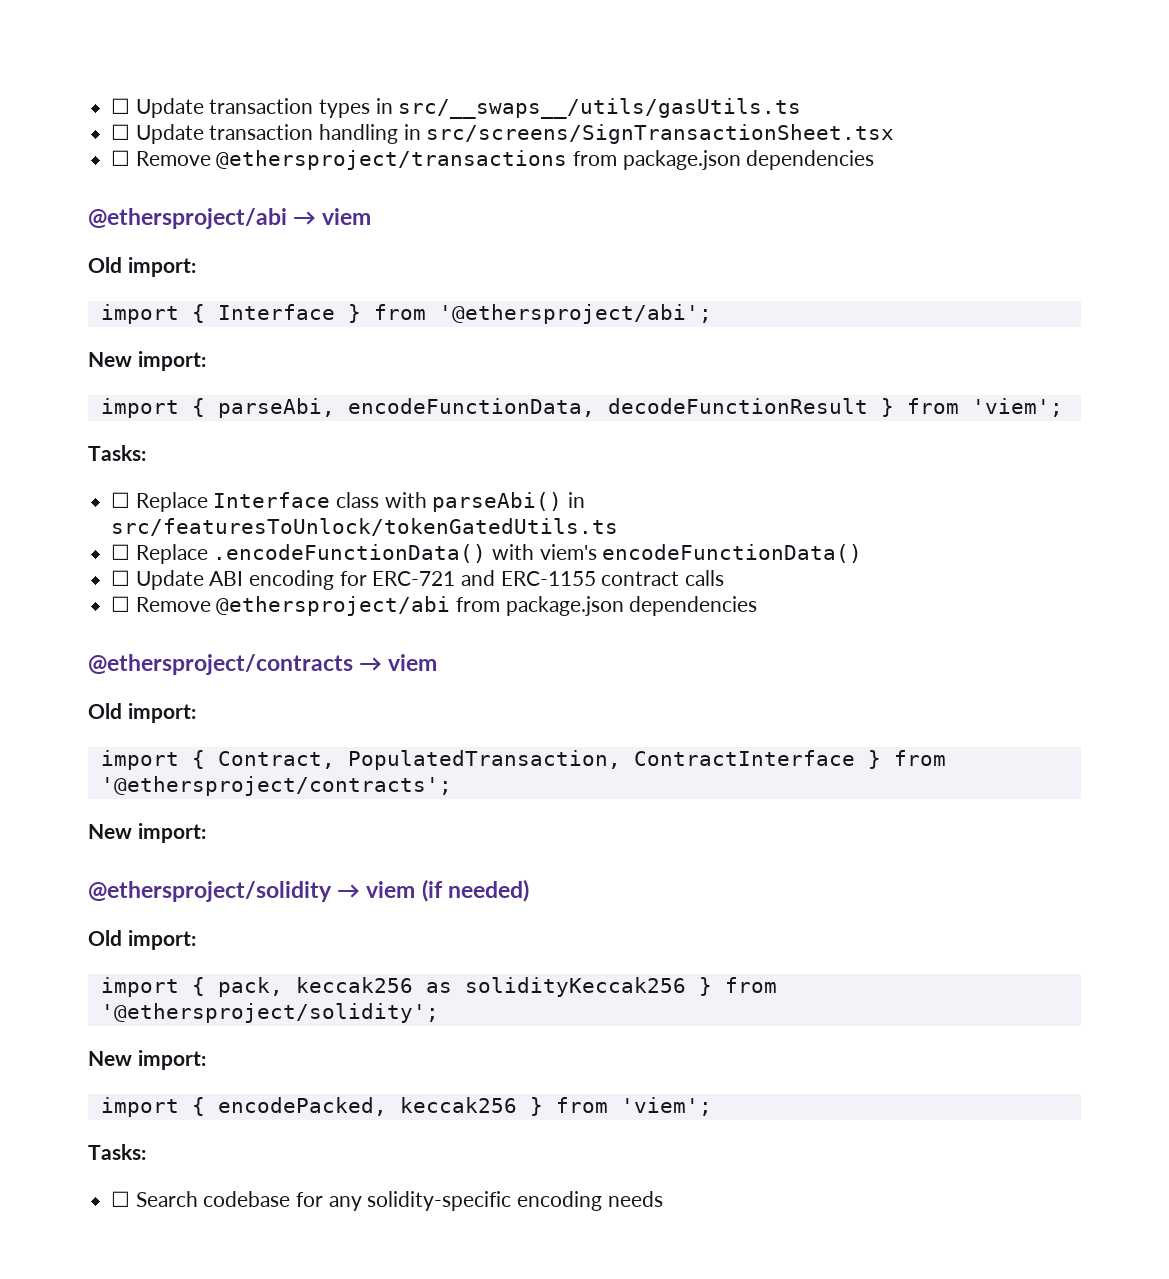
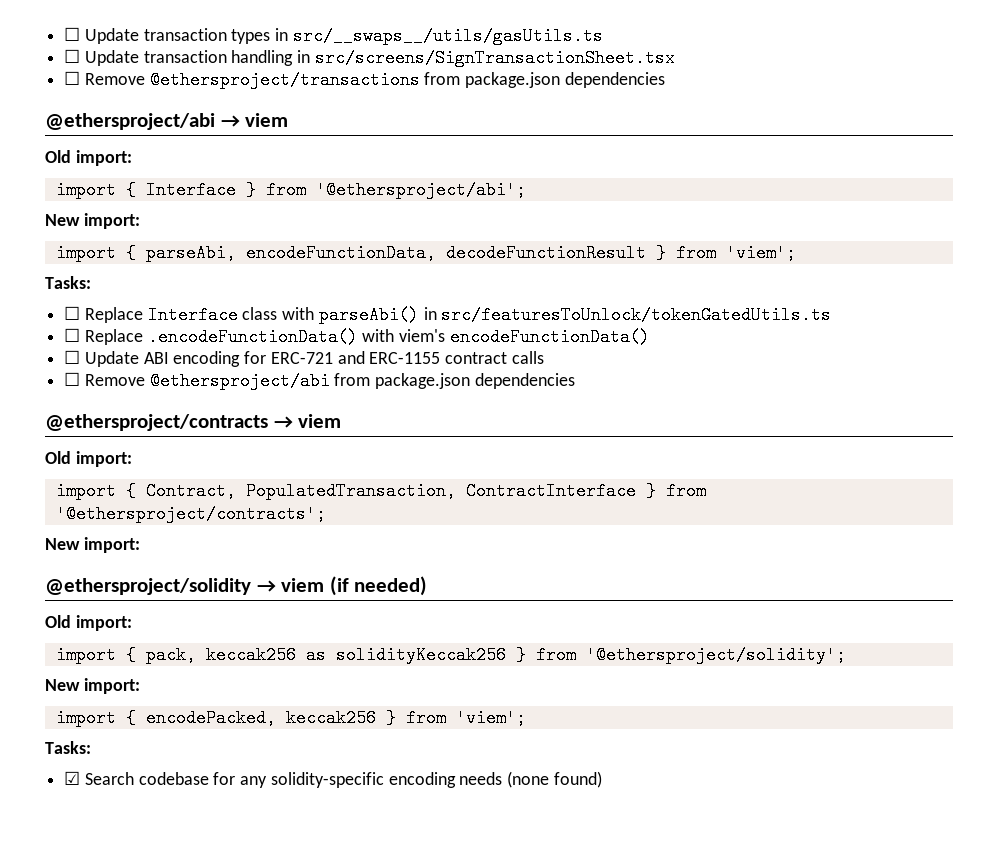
[111,1191,131,1207] ☐ -> [64,771,81,785] ☑
(663, 1199) none -> [507,771,602,788] (none found)

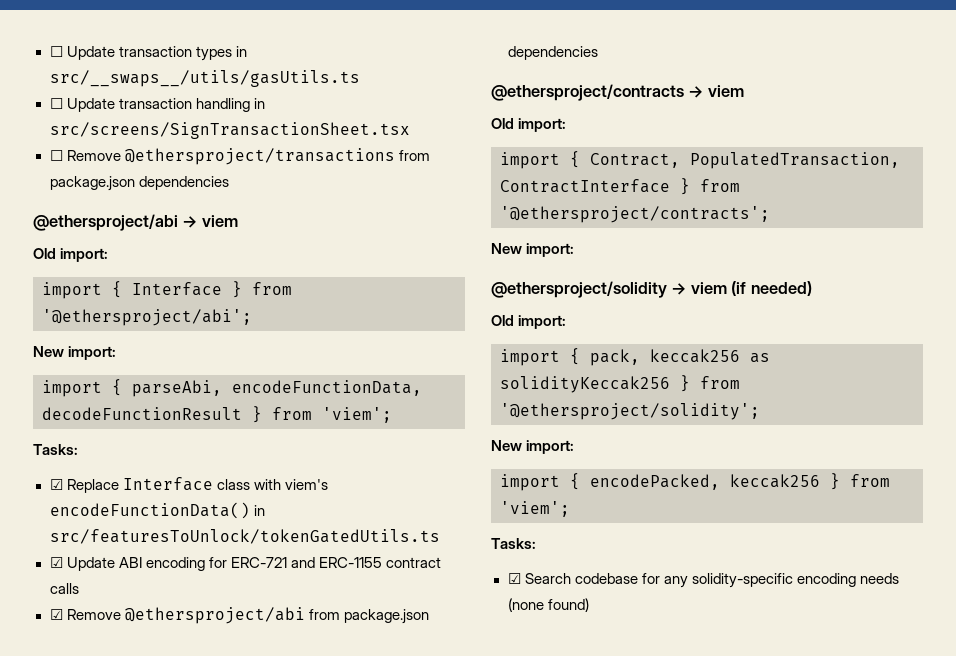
[64,306,81,320] ☐ -> [49,479,63,490] ☑
[318,306,419,324] parseAbi() -> [284,479,328,490] [49,502,250,519] viem's encodeFunctionData()
[64,328,650,346] [64,350,81,364] ☐ Replace .encodeFunctionData() with viem's encodeFunctionData() // ☐ -> [49,557,63,568] ☑
[64,372,81,386] ☐ -> [49,609,63,620] ☑

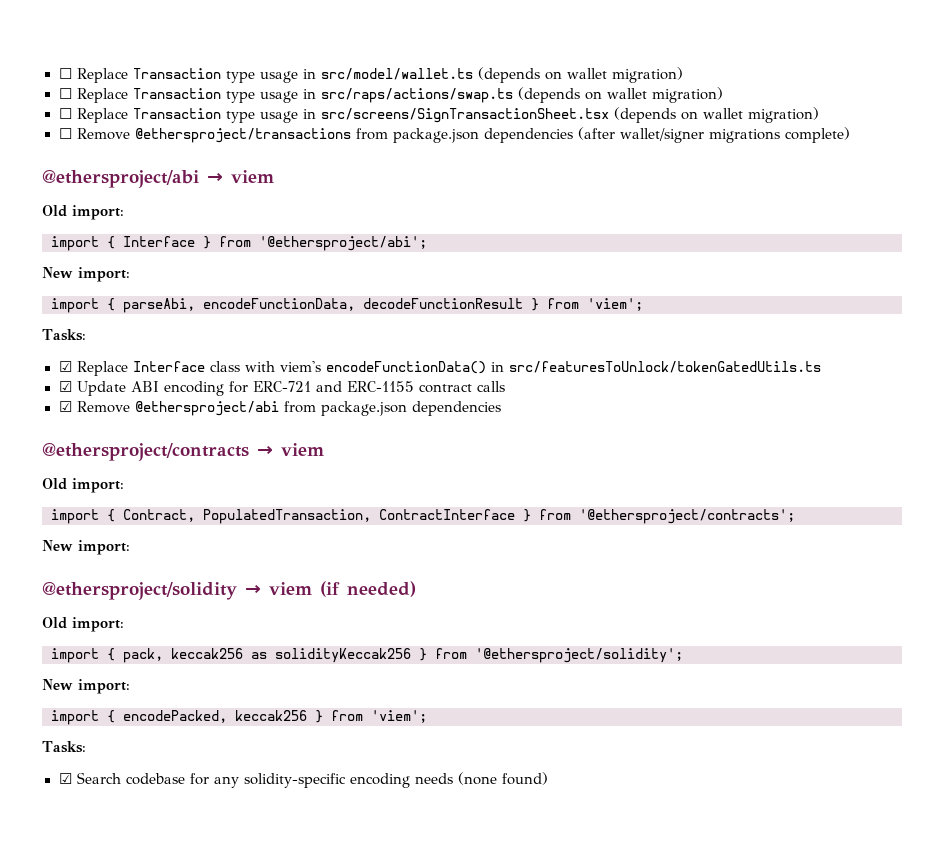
[49,46,247,61] [49,70,360,87] [49,98,265,112] [49,122,410,139] ☐ Update transaction types in src/__swaps__/utils/gasUtils.ts // ☐ Update transaction handling in src/screens/SignTransactionSheet.tsx -> [58,67,683,83] [58,87,723,103] [58,107,819,123] ☐ Replace Transaction type usage in src/model/wallet.ts (depends on wallet migration) // ☐ Replace Transaction type usage in src/raps/actions/swap.ts (depends on wallet migration) // ☐ Replace Transaction type usage in src/screens/SignTransactionSheet.tsx (depends on wallet migration)
(229, 183) none -> [577,127,850,143] (after wallet/signer migrations complete)

